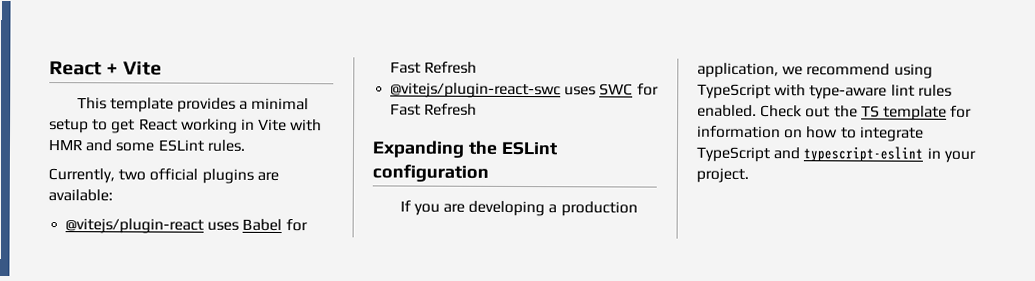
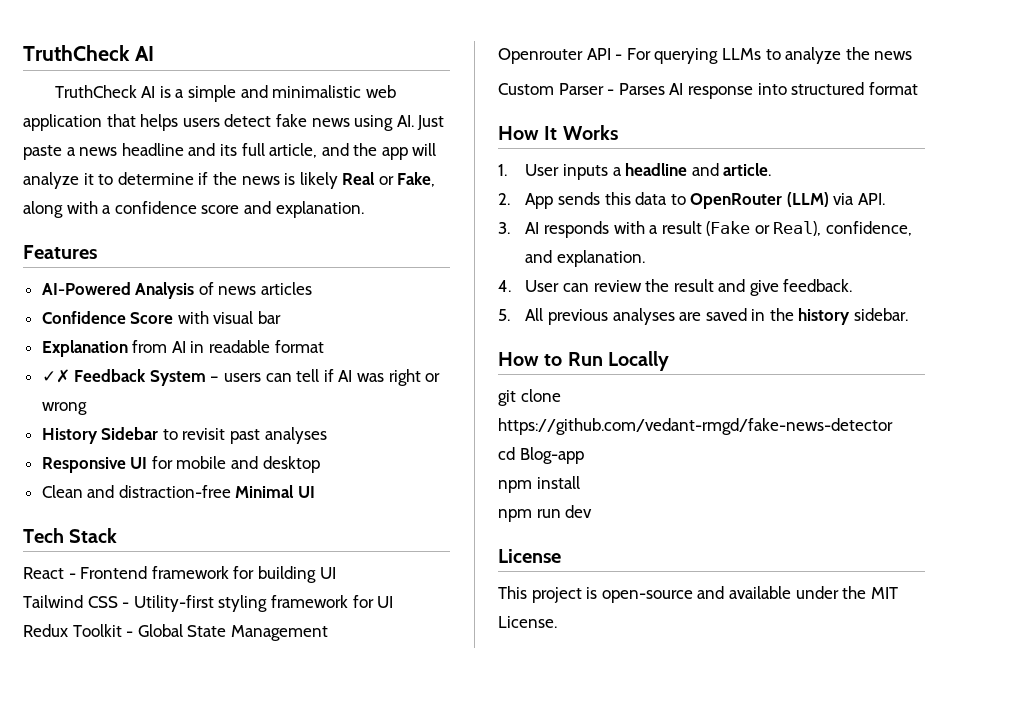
[49,61,162,76] [76,97,310,113] [49,118,323,134] [48,139,246,152] [48,168,279,184] [48,189,113,202] [65,218,308,234] [390,61,478,74] [390,82,659,99] [390,103,478,116] [372,140,557,158] [372,164,489,182] [399,200,638,217] [697,62,933,79] [697,83,952,100] [697,104,973,121] [697,125,924,142] [696,146,976,163] [696,167,749,183] React + Vite // This template provides a minimal setup to get React working in Vite with HMR and some ESLint rules. // Currently, two official plugins are available: // @vitejs/plugin-react uses Babel for Fast Refresh // @vitejs/plugin-react-swc uses SWC for Fast Refresh // Expanding the ESLint configuration // If you are developing a production application, we recommend using TypeScript with type-aware lint rules enabled. Check out the TS template for information on how to integrate TypeScript and typescript-eslint in your project. -> [23,45,154,61] [54,85,396,102] [23,114,445,131] [23,143,437,160] [23,172,436,189] [23,201,364,218] [23,245,97,259] [41,282,313,299] [41,311,282,324] [41,340,324,357] [41,369,441,386] [41,402,87,415] [41,427,327,444] [41,456,320,473] [41,485,316,498] [23,528,118,543] [23,566,336,583] [23,595,394,612] [23,624,328,641] [498,47,913,64] [498,82,918,99] [498,125,618,140] [498,163,772,180] [498,192,886,209] [498,221,913,238] [525,250,645,267] [498,279,853,296] [498,308,909,325] [498,351,670,371] [498,389,561,406] [498,418,893,435] [498,447,584,464] [498,476,580,493] [498,505,593,522] [498,549,561,563] [498,586,898,603] [498,616,557,628] TruthCheck AI // TruthCheck AI is a simple and minimalistic web application that helps users detect fake news using AI. Just paste a news headline and its full article, and the app will analyze it to determine if the news is likely Real or Fake, along with a confidence score and explanation. // Features // AI-Powered Analysis of news articles // Confidence Score with visual bar // Explanation from AI in readable format // ✓✗ Feedback System – users can tell if AI was right or wrong // History Sidebar to revisit past analyses // Responsive UI for mobile and desktop // Clean and distraction-free Minimal UI // Tech Stack // React - Frontend framework for building UI // Tailwind CSS - Utility-first styling framework for UI // Redux Toolkit - Global State Management // Openrouter API - For querying LLMs to analyze the news // Custom Parser - Parses AI response into structured format // How It Works // 1. User inputs a headline and article. // 2. App sends this data to OpenRouter (LLM) via API. // 3. AI responds with a result (Fake or Real), confidence, and explanation. // 4. User can review the result and give feedback. // 5. All previous analyses are saved in the history sidebar. // How to Run Locally // git clone https://github.com/vedant-rmgd/fake-news-detector // cd Blog-app // npm install // npm run dev // License // This project is open-source and available under the MIT License.

